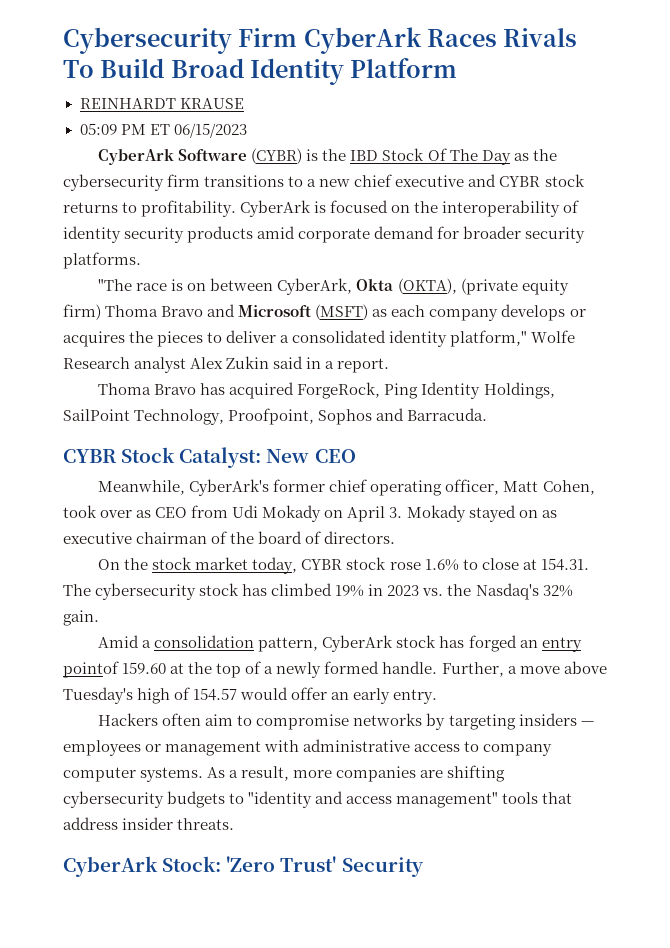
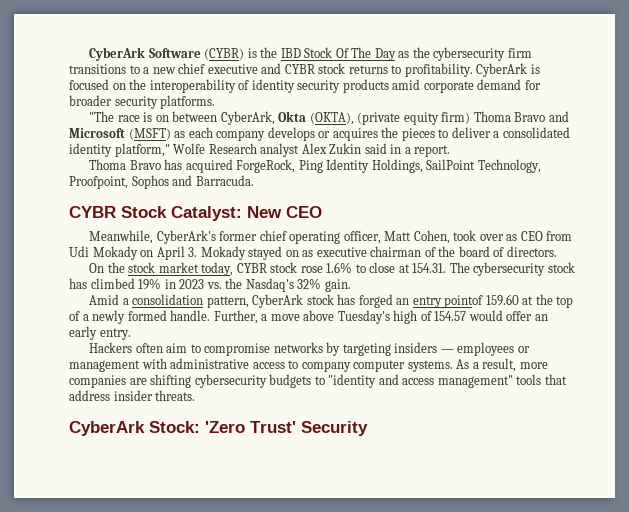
[63,27,578,54] [63,58,458,85] [79,98,244,109] [79,123,247,138] Cybersecurity Firm CyberArk Races Rivals To Build Broad Identity Platform // REINHARDT KRAUSE // 05:09 PM ET 06/15/2023 // -> (89, 54) none

